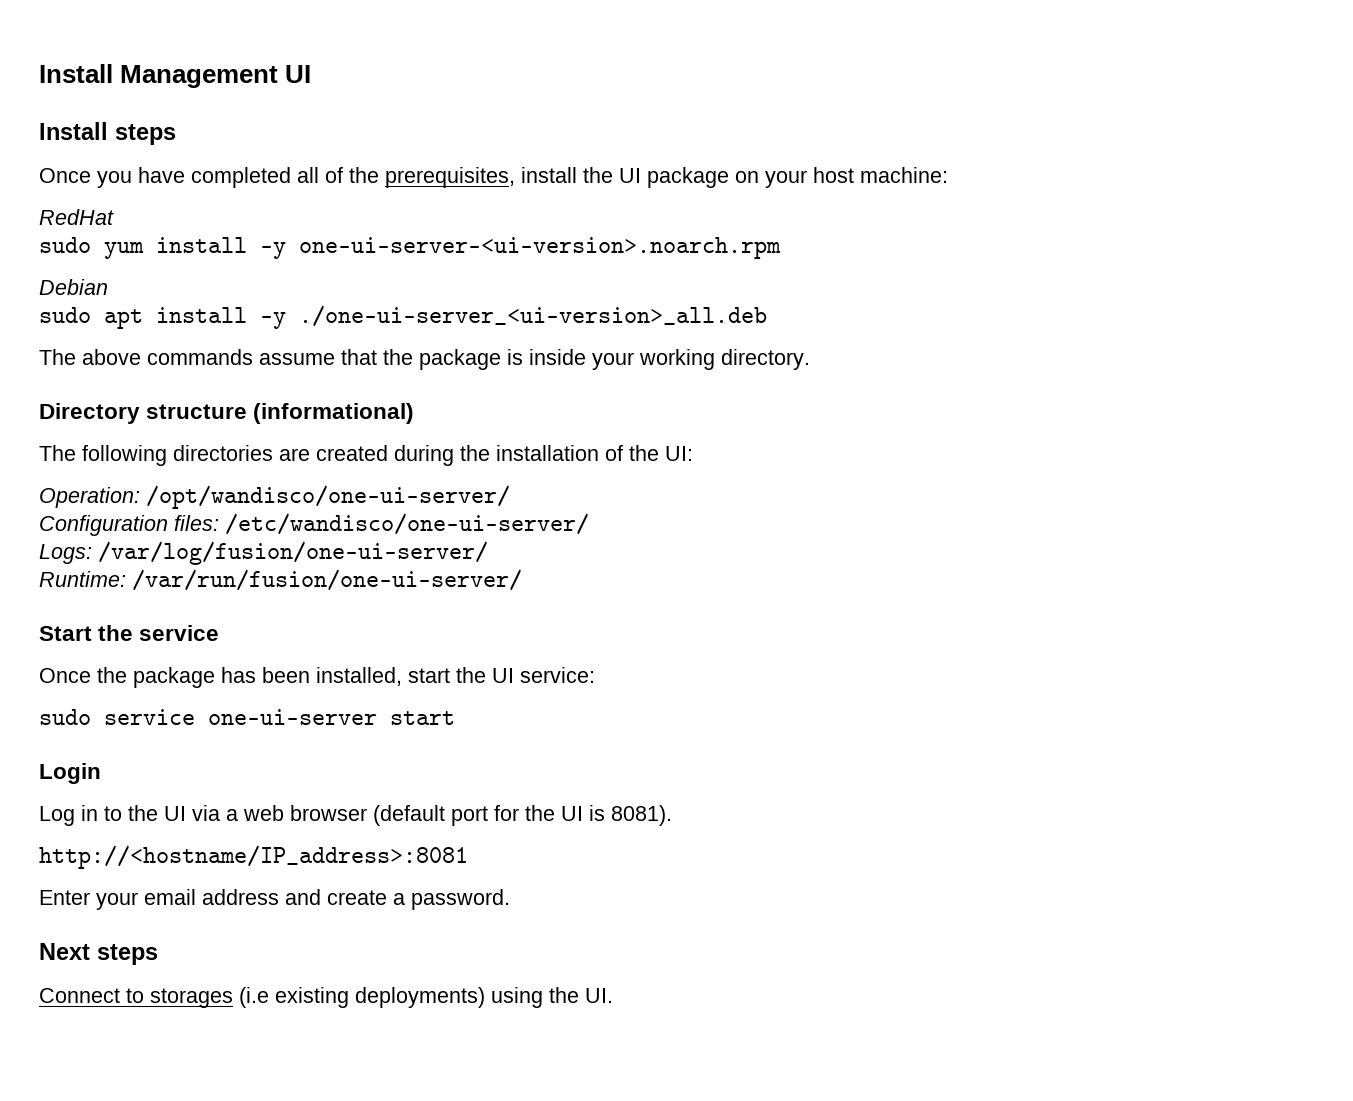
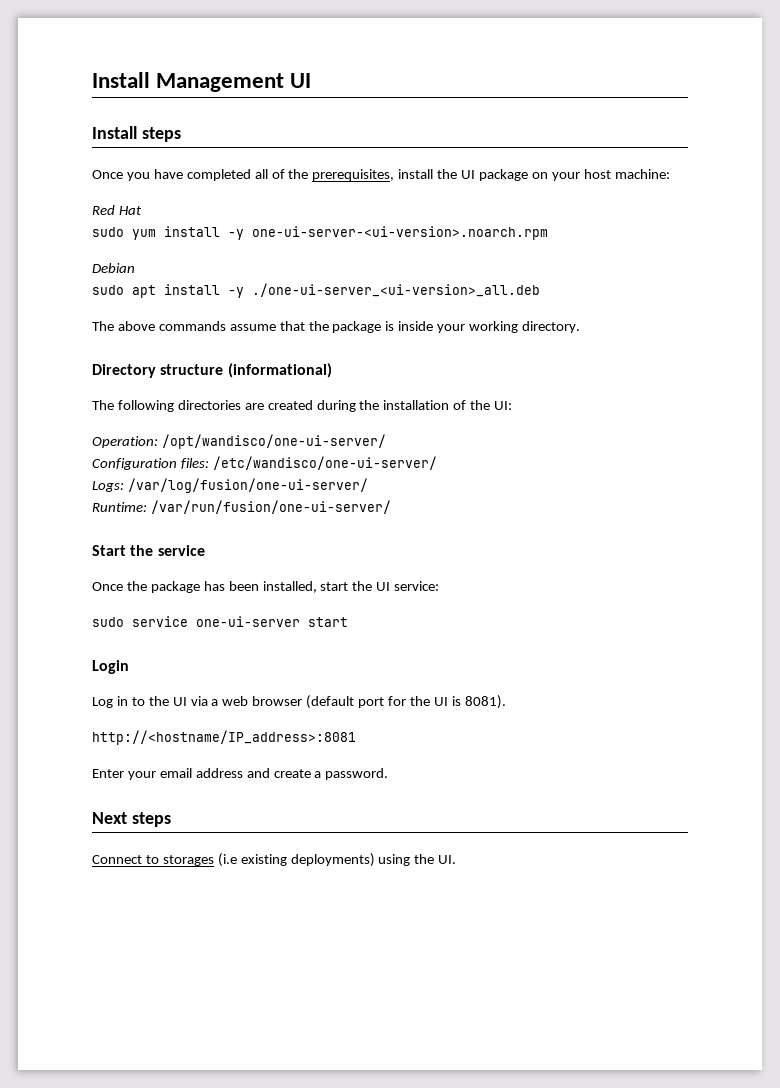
[39,209,114,225] RedHat -> [92,205,142,215] Red Hat

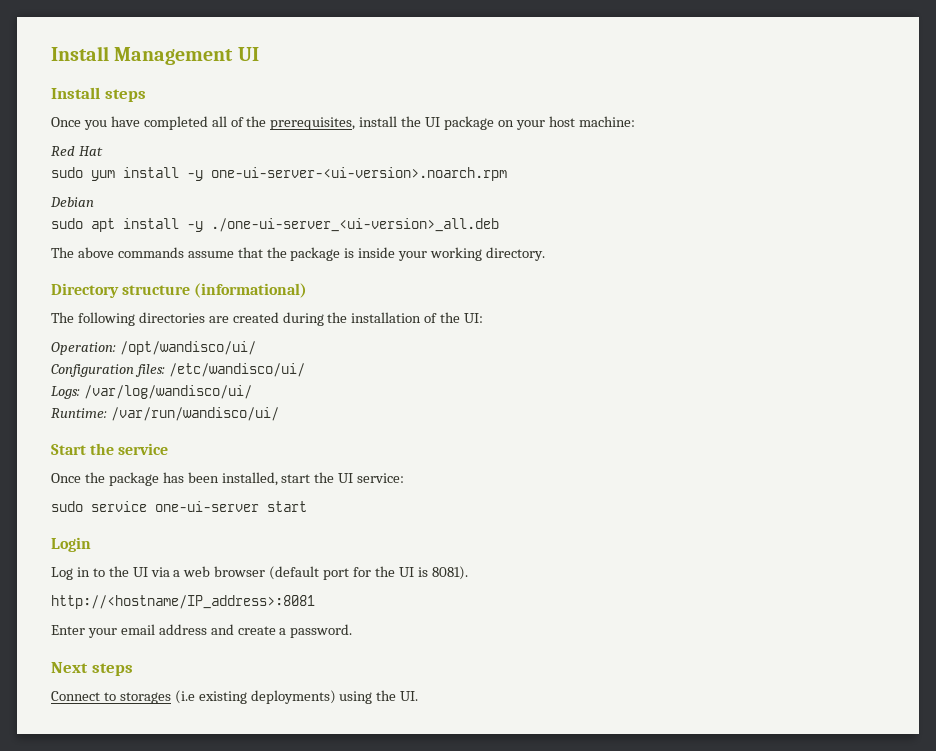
[161,434,386,449] /opt/wandisco/one-ui-server/ -> [119,341,256,355] /opt/wandisco/ui/
[212,456,437,470] /etc/wandisco/one-ui-server/ -> [168,363,305,377] /etc/wandisco/ui/
[127,478,368,493] /var/log/fusion/one-ui-server/ -> [83,385,252,399] /var/log/wandisco/ui/
[150,500,391,514] /var/run/fusion/one-ui-server/ -> [110,407,279,421] /var/run/wandisco/ui/

